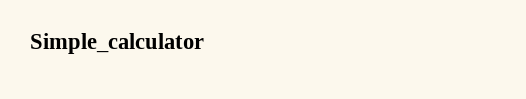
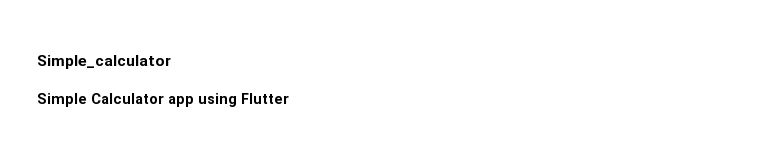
(204, 43) none -> [37,93,289,107] // Simple Calculator app using Flutter

